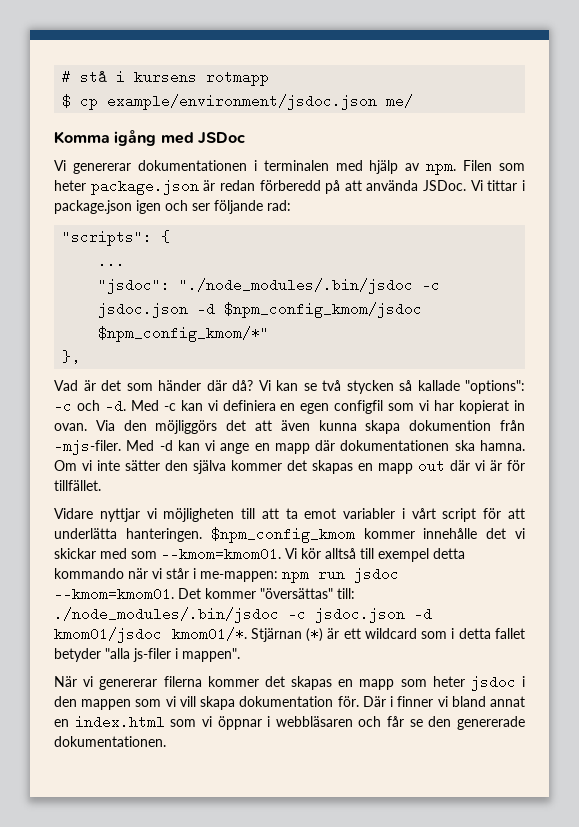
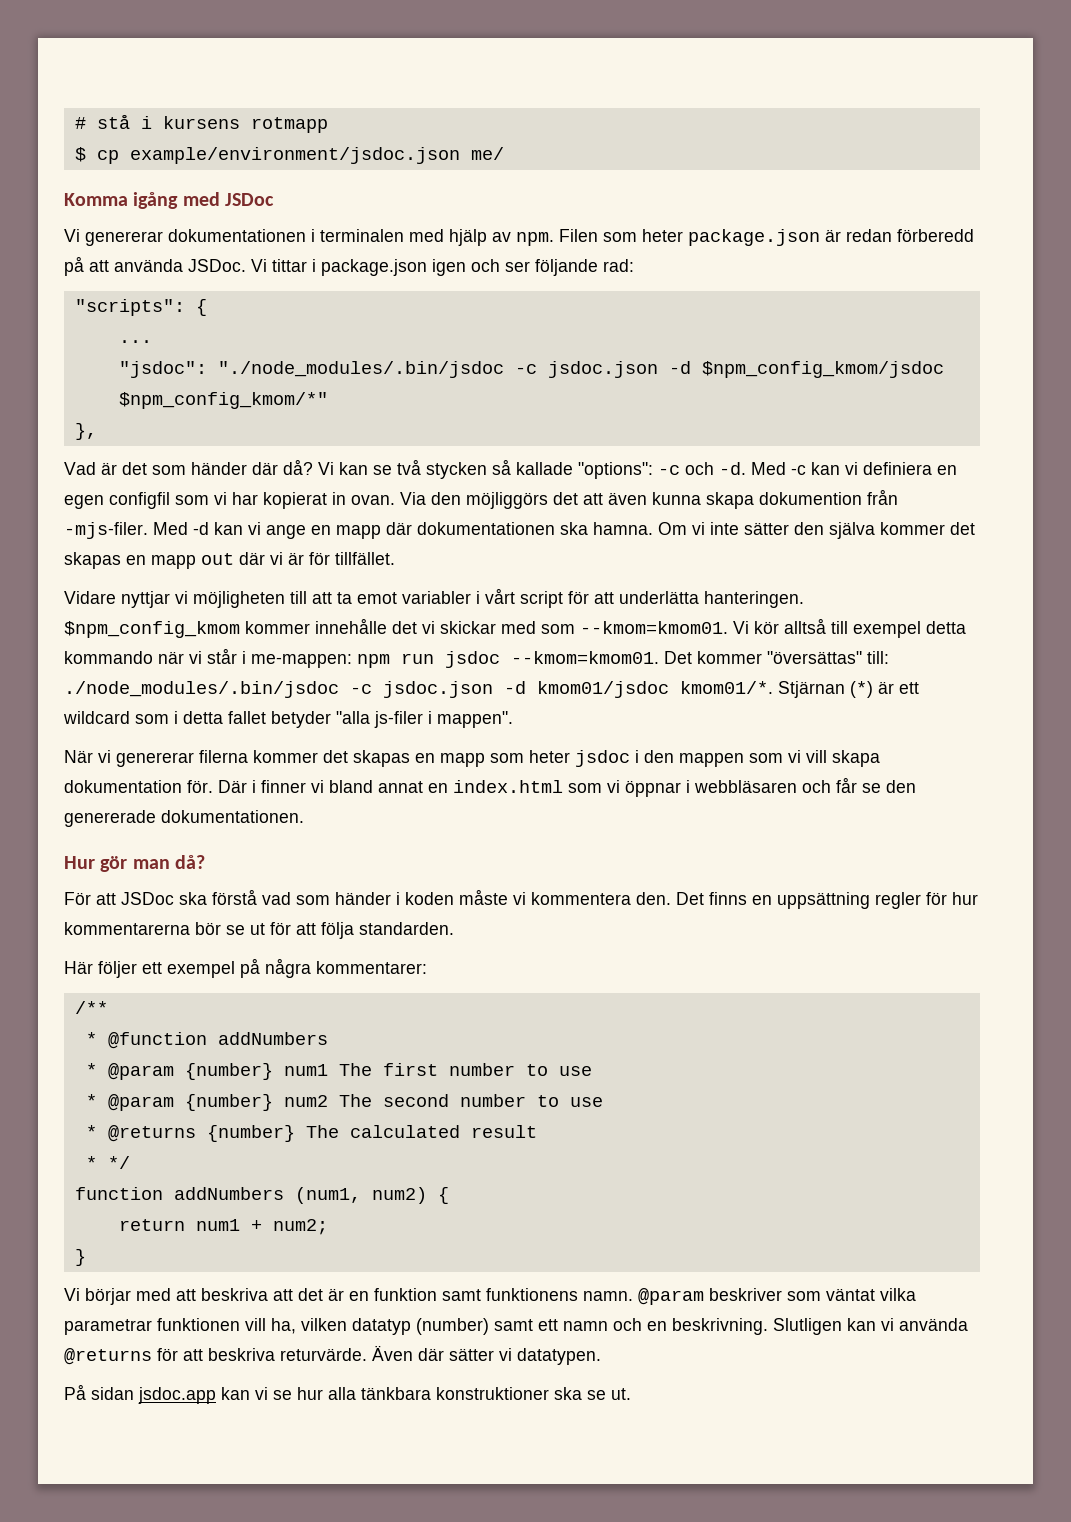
(166, 741) none -> [64,855,205,872] [64,889,978,909] [64,922,454,939] [64,958,427,978] [74,1001,108,1014] [85,1032,328,1049] [85,1063,592,1080] [85,1094,603,1111] [85,1125,537,1142] [85,1156,130,1169] [74,1187,449,1204] [118,1219,328,1235] [74,1249,86,1266] [64,1288,916,1305] [64,1318,968,1335] [64,1345,601,1365] [64,1384,631,1404] // Hur gör man då? // För att JSDoc ska förstå vad som händer i koden måste vi kommentera den. Det finns en uppsättning regler för hur kommentarerna bör se ut för att följa standarden. // Här följer ett exempel på några kommentarer: // /** // * @function addNumbers // * @param {number} num1 The first number to use // * @param {number} num2 The second number to use // * @returns {number} The calculated result // * */ // function addNumbers (num1, num2) { // return num1 + num2; // } // Vi börjar med att beskriva att det är en funktion samt funktionens namn. @param beskriver som väntat vilka parametrar funktionen vill ha, vilken datatyp (number) samt ett namn och en beskrivning. Slutligen kan vi använda @returns för att beskriva returvärde. Även där sätter vi datatypen. // På sidan jsdoc.app kan vi se hur alla tänkbara konstruktioner ska se ut.

